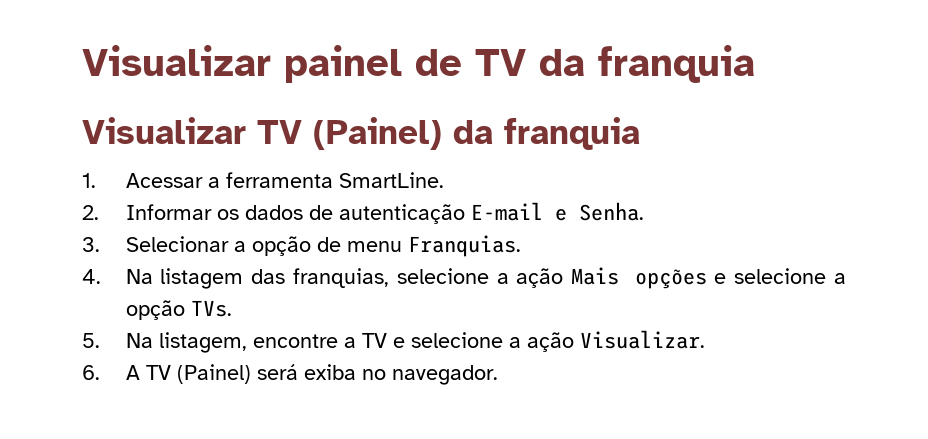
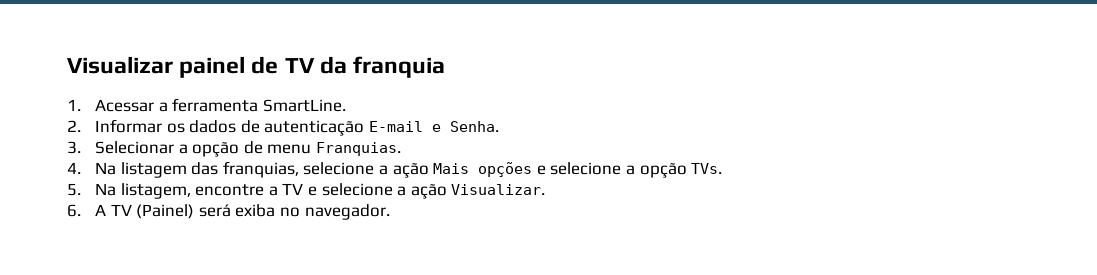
[82,117,640,150] // Visualizar TV (Painel) da franquia -> (446, 67) none

